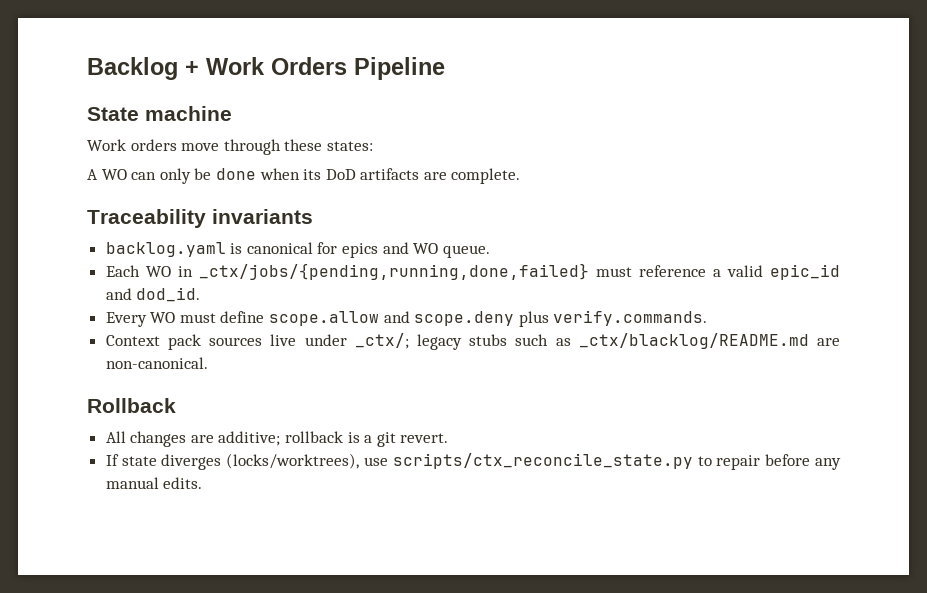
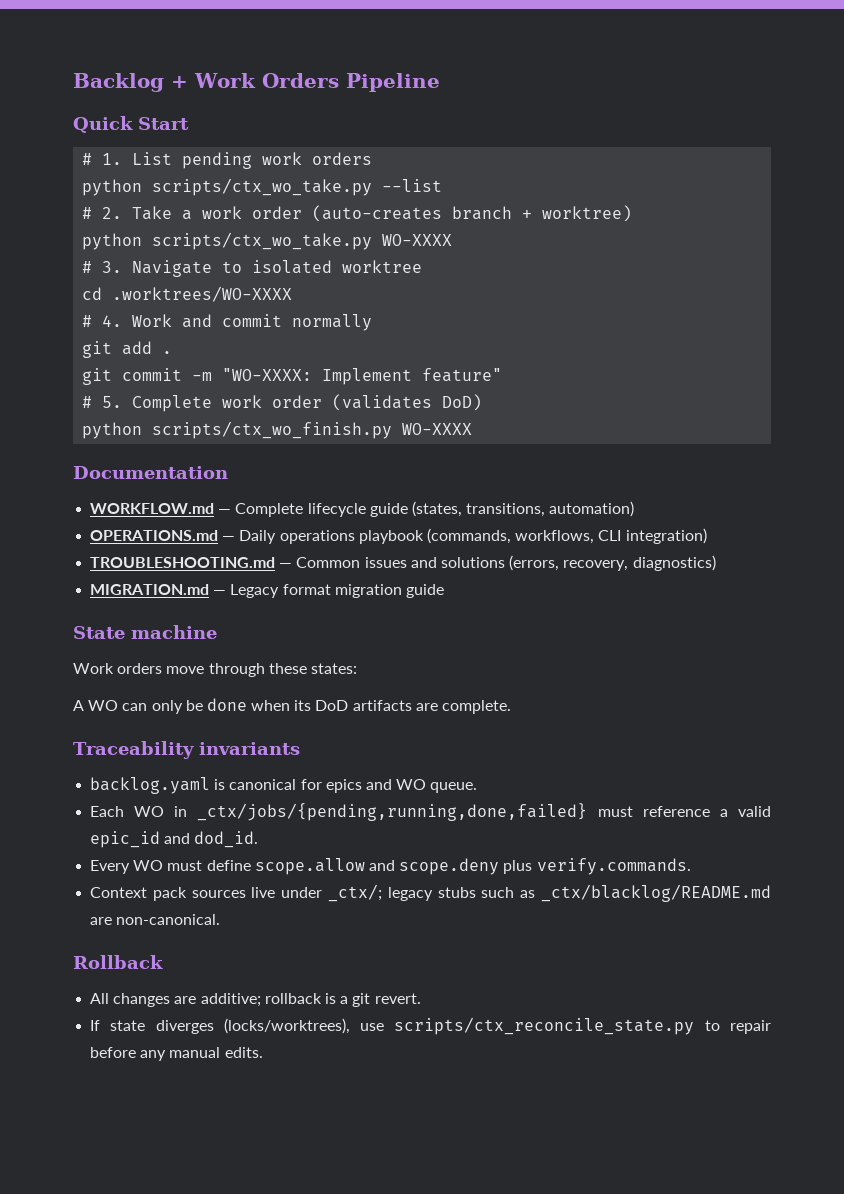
(445, 68) none -> [73,116,189,133] [82,152,373,169] [82,178,443,196] [82,205,633,222] [82,232,453,250] [82,260,423,277] [82,286,293,302] [82,314,373,331] [82,341,173,358] [82,368,503,385] [82,394,483,412] [82,421,473,439] [73,466,228,479] [90,501,635,517] [90,528,707,544] [90,555,716,571] [90,584,444,598] // Quick Start // # 1. List pending work orders // python scripts/ctx_wo_take.py --list // # 2. Take a work order (auto-creates branch + worktree) // python scripts/ctx_wo_take.py WO-XXXX // # 3. Navigate to isolated worktree // cd .worktrees/WO-XXXX // # 4. Work and commit normally // git add . // git commit -m "WO-XXXX: Implement feature" // # 5. Complete work order (validates DoD) // python scripts/ctx_wo_finish.py WO-XXXX // Documentation // WORKFLOW.md — Complete lifecycle guide (states, transitions, automation) // OPERATIONS.md — Daily operations playbook (commands, workflows, CLI integration) // TROUBLESHOOTING.md — Common issues and solutions (errors, recovery, diagnostics) // MIGRATION.md — Legacy format migration guide

